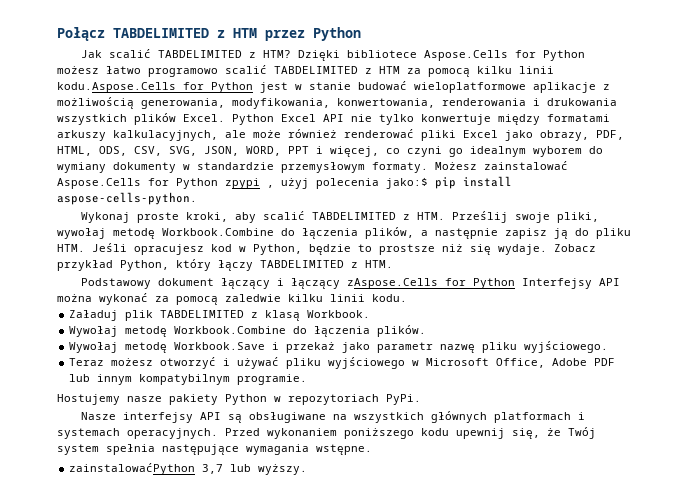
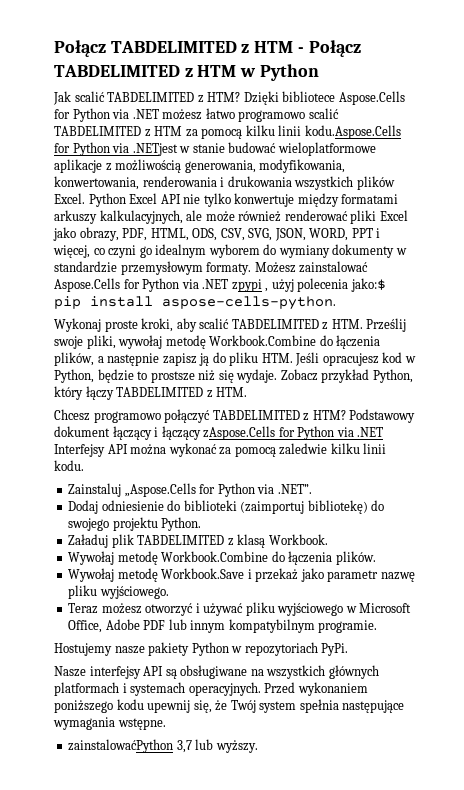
[57,27,305,41] Połącz TABDELIMITED z HTM przez -> [54,40,361,57] [54,65,257,77] Połącz TABDELIMITED z HTM - Połącz TABDELIMITED z HTM w
(585, 55) none -> [112,109,159,119] via .NET
[260,82,288,93] jest -> [112,143,178,156] via .NETjest
(218, 183) none -> [181,279,229,289] via .NET
(393, 264) none -> [54,409,346,423] Chcesz programowo połączyć TABDELIMITED z HTM?
(515, 283) none -> [336,427,384,437] via .NET
(407, 298) none -> [68,483,312,497] [68,500,385,514] [68,517,202,531] // Zainstaluj „Aspose.Cells for Python via .NET”. // Dodaj odniesienie do biblioteki (zaimportuj bibliotekę) do swojego projektu Python.

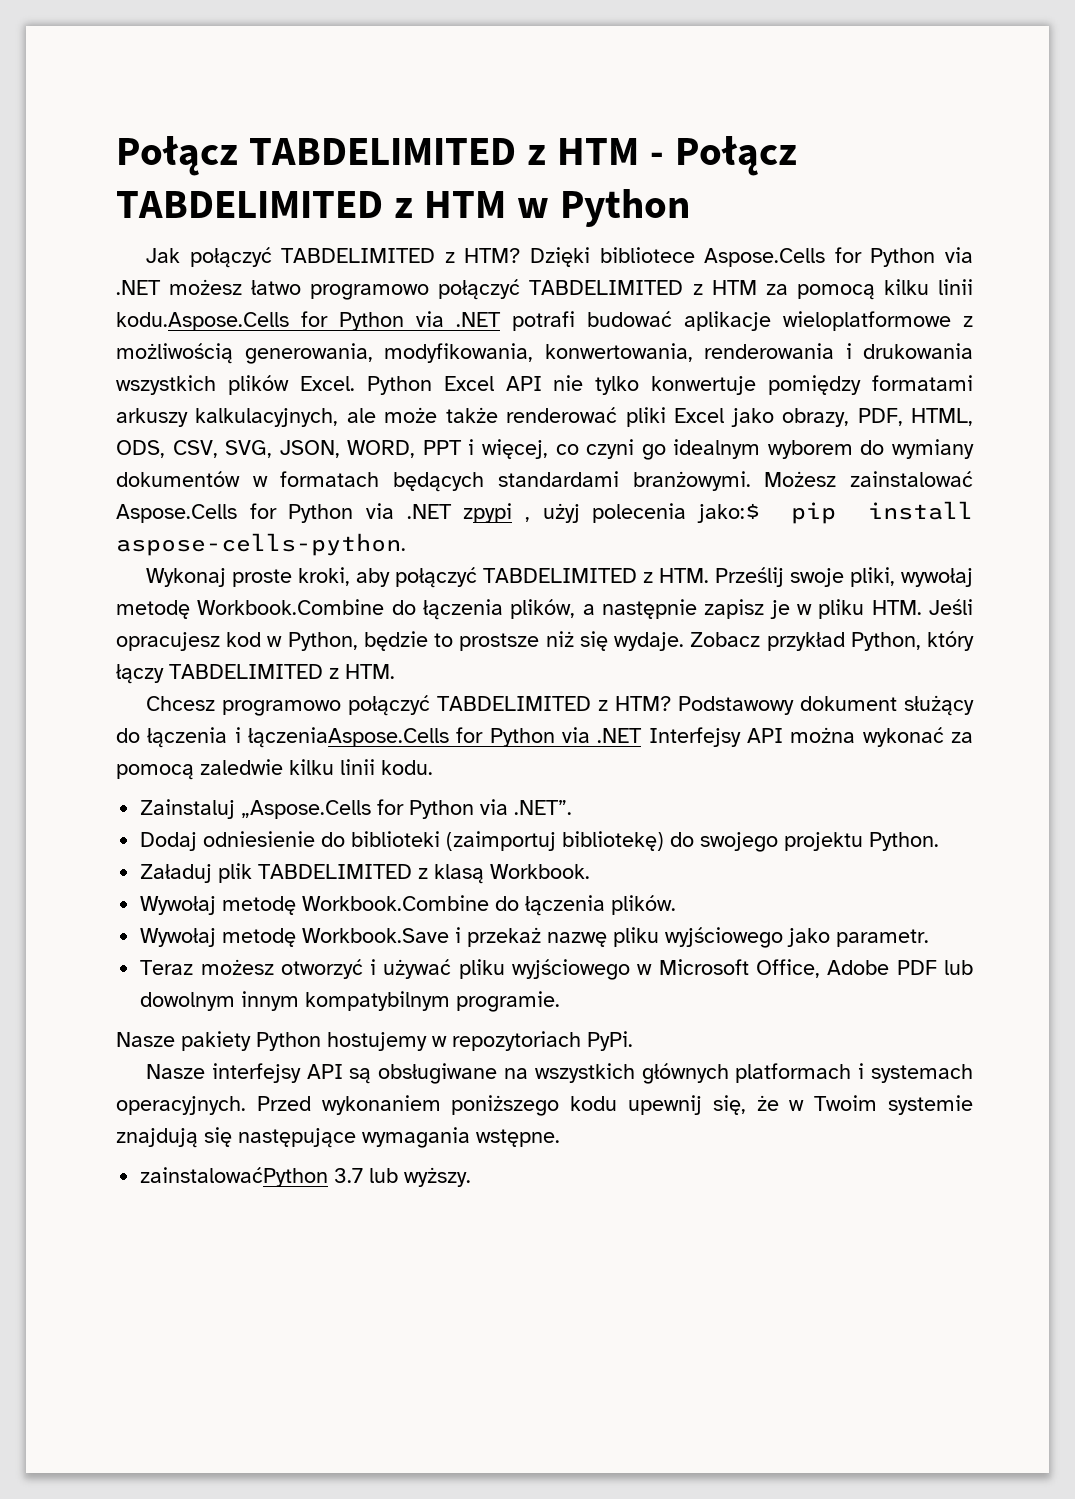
[74,91,105,102] scalić -> [189,247,272,268] połączyć
[308,108,339,119] scalić -> [438,279,521,300] połączyć
[132,142,376,156] [54,159,102,173] .NETjest w stanie budować wieloplatformowe aplikacje -> [456,311,951,331] .NET potrafi budować aplikacje wieloplatformowe
[297,193,339,207] między -> [768,375,862,395] pomiędzy
[238,211,282,222] również -> [445,407,498,423] także
[332,244,407,258] [54,261,252,275] dokumenty w standardzie przemysłowym formaty. -> [116,471,751,492] dokumentów w formatach będących standardami branżowymi.
[199,318,230,329] scalić -> [394,567,477,588] połączyć
[199,352,226,366] ją do -> [769,600,812,619] je w
[112,426,276,440] łączący i łączący zAspose.Cells -> [904,695,975,716] [116,727,449,748] służący do łączenia i łączeniaAspose.Cells
[300,568,415,582] [68,585,169,599] jako parametr nazwę pliku wyjściowego. -> [547,927,930,948] nazwę pliku wyjściowego jako parametr.
(187, 624) none -> [140,992,236,1011] dowolnym
[54,643,145,656] Hostujemy nasze -> [116,1032,175,1047] Nasze
(229, 649) none -> [327,1032,427,1051] hostujemy
[230,699,339,713] Twój system spełnia -> [789,1095,973,1115] [116,1127,232,1148] w Twoim systemie znajdują się
[176,740,192,753] 3,7 -> [334,1168,364,1183] 3.7

